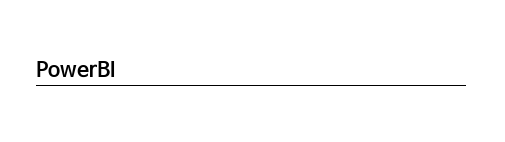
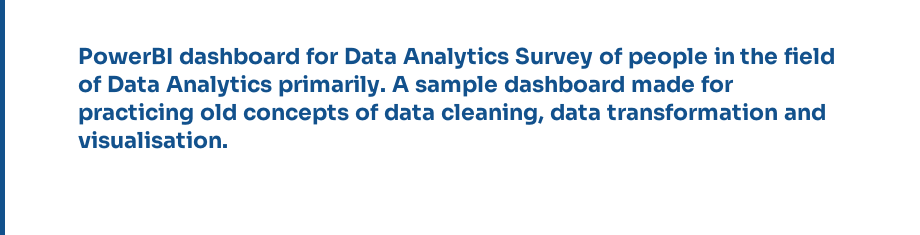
(115, 69) none -> [178,47,836,69] [78,75,734,97] [78,103,826,125] [78,131,228,149] dashboard for Data Analytics Survey of people in the field of Data Analytics primarily. A sample dashboard made for practicing old concepts of data cleaning, data transformation and visualisation.

